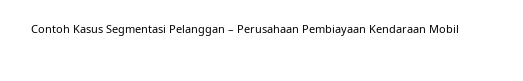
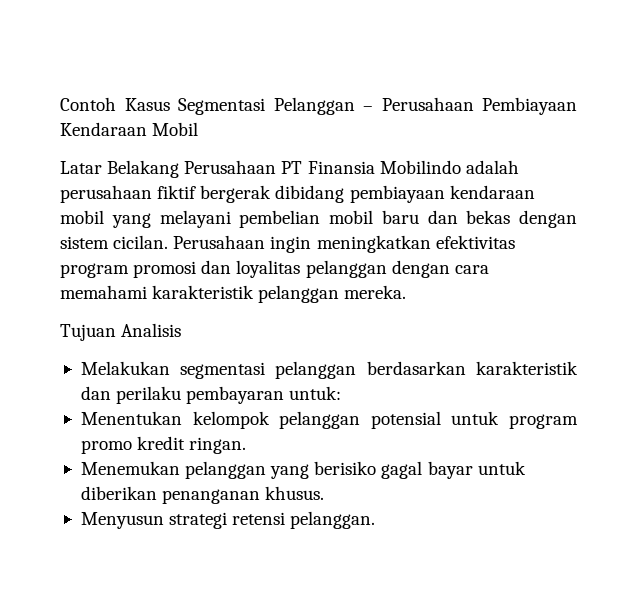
(459, 29) none -> [60,160,519,178] [60,185,535,203] [60,210,577,228] [60,235,515,253] [60,260,489,278] [60,285,407,303] [60,323,182,341] [80,361,579,379] [80,386,342,404] [80,411,578,429] [80,436,247,454] [80,461,526,479] [80,486,325,504] [80,511,376,529] // Latar Belakang Perusahaan PT Finansia Mobilindo adalah perusahaan fiktif bergerak dibidang pembiayaan kendaraan mobil yang melayani pembelian mobil baru dan bekas dengan sistem cicilan. Perusahaan ingin meningkatkan efektivitas program promosi dan loyalitas pelanggan dengan cara memahami karakteristik pelanggan mereka. // Tujuan Analisis // Melakukan segmentasi pelanggan berdasarkan karakteristik dan perilaku pembayaran untuk: // Menentukan kelompok pelanggan potensial untuk program promo kredit ringan. // Menemukan pelanggan yang berisiko gagal bayar untuk diberikan penanganan khusus. // Menyusun strategi retensi pelanggan.

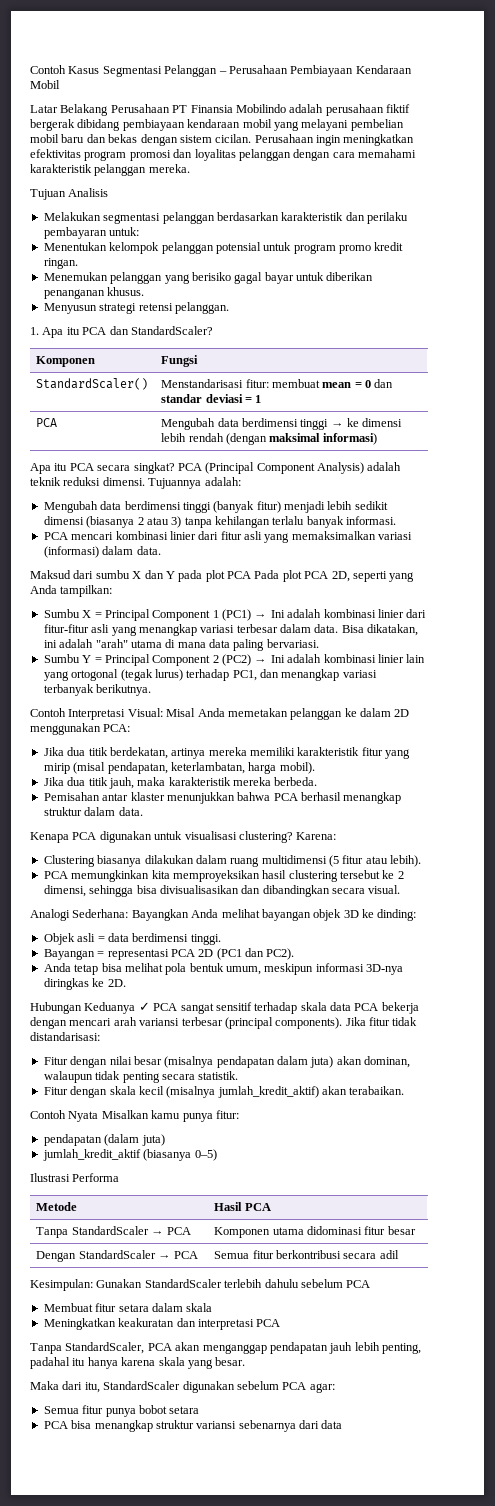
(376, 520) none -> [30,326,213,338] [36,356,96,367] [161,355,199,367] [36,378,149,390] [161,379,394,388] [161,394,262,403] [36,418,58,427] [161,418,403,430] [161,433,377,445] [30,462,402,474] [30,477,241,489] [43,501,388,513] [43,516,397,528] [43,531,413,543] [43,546,161,558] [30,570,415,582] [30,585,113,597] [43,609,427,621] [43,624,419,636] [43,639,319,651] [43,654,426,666] [43,669,377,681] [43,684,152,696] [30,708,410,720] [30,723,131,735] [43,747,411,759] [43,762,315,774] [43,777,318,789] [43,792,402,804] [43,807,143,816] [30,831,337,843] [43,855,422,867] [43,870,404,882] [43,885,401,897] [30,909,417,921] [43,933,221,945] [43,948,295,960] [43,963,404,975] [43,978,126,990] [30,1002,419,1014] [30,1017,418,1029] [30,1032,100,1041] [43,1056,411,1068] [43,1071,239,1083] [43,1086,405,1098] [30,1110,239,1122] [43,1134,165,1146] [42,1149,217,1161] [30,1173,120,1182] [36,1202,78,1211] [214,1202,271,1211] [36,1226,192,1238] [214,1226,416,1238] [36,1250,199,1262] [214,1250,399,1259] [30,1279,371,1291] [43,1303,213,1312] [43,1318,281,1330] [30,1342,421,1354] [30,1357,246,1369] [30,1381,335,1393] [43,1405,200,1417] [43,1420,343,1432] // 1. Apa itu PCA dan StandardScaler? // Komponen | Fungsi // StandardScaler() | Menstandarisasi fitur: membuat mean = 0 dan standar deviasi = 1 // PCA | Mengubah data berdimensi tinggi → ke dimensi lebih rendah (dengan maksimal informasi) // Apa itu PCA secara singkat? PCA (Principal Component Analysis) adalah teknik reduksi dimensi. Tujuannya adalah: // Mengubah data berdimensi tinggi (banyak fitur) menjadi lebih sedikit dimensi (biasanya 2 atau 3) tanpa kehilangan terlalu banyak informasi. // PCA mencari kombinasi linier dari fitur asli yang memaksimalkan variasi (informasi) dalam data. // Maksud dari sumbu X dan Y pada plot PCA Pada plot PCA 2D, seperti yang Anda tampilkan: // Sumbu X = Principal Component 1 (PC1) → Ini adalah kombinasi linier dari fitur-fitur asli yang menangkap variasi terbesar dalam data. Bisa dikatakan, ini adalah "arah" utama di mana data paling bervariasi. // Sumbu Y = Principal Component 2 (PC2) → Ini adalah kombinasi linier lain yang ortogonal (tegak lurus) terhadap PC1, dan menangkap variasi terbanyak berikutnya. // Contoh Interpretasi Visual: Misal Anda memetakan pelanggan ke dalam 2D menggunakan PCA: // Jika dua titik berdekatan, artinya mereka memiliki karakteristik fitur yang mirip (misal pendapatan, keterlambatan, harga mobil). // Jika dua titik jauh, maka karakteristik mereka berbeda. // Pemisahan antar klaster menunjukkan bahwa PCA berhasil menangkap struktur dalam data. // Kenapa PCA digunakan untuk visualisasi clustering? Karena: // Clustering biasanya dilakukan dalam ruang multidimensi (5 fitur atau lebih). // PCA memungkinkan kita memproyeksikan hasil clustering tersebut ke 2 dimensi, sehingga bisa divisualisasikan dan dibandingkan secara visual. // Analogi Sederhana: Bayangkan Anda melihat bayangan objek 3D ke dinding: // Objek asli = data berdimensi tinggi. // Bayangan = representasi PCA 2D (PC1 dan PC2). // Anda tetap bisa melihat pola bentuk umum, meskipun informasi 3D-nya diringkas ke 2D. // Hubungan Keduanya ✓ PCA sangat sensitif terhadap skala data PCA bekerja dengan mencari arah variansi terbesar (principal components). Jika fitur tidak distandarisasi: // Fitur dengan nilai besar (misalnya pendapatan dalam juta) akan dominan, walaupun tidak penting secara statistik. // Fitur dengan skala kecil (misalnya jumlah_kredit_aktif) akan terabaikan. // Contoh Nyata Misalkan kamu punya fitur: // pendapatan (dalam juta) // jumlah_kredit_aktif (biasanya 0–5) // Ilustrasi Performa // Metode | Hasil PCA // Tanpa StandardScaler → PCA | Komponen utama didominasi fitur besar // Dengan StandardScaler → PCA | Semua fitur berkontribusi secara adil // Kesimpulan: Gunakan StandardScaler terlebih dahulu sebelum PCA // Membuat fitur setara dalam skala // Meningkatkan keakuratan dan interpretasi PCA // Tanpa StandardScaler, PCA akan menganggap pendapatan jauh lebih penting, padahal itu hanya karena skala yang besar. // Maka dari itu, StandardScaler digunakan sebelum PCA agar: // Semua fitur punya bobot setara // PCA bisa menangkap struktur variansi sebenarnya dari data

